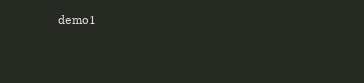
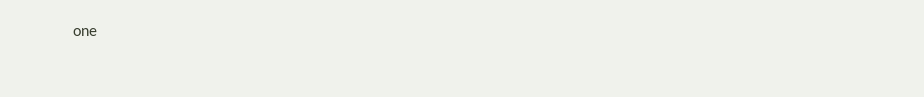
[58,15,96,24] demo1 -> [73,28,97,36] one

